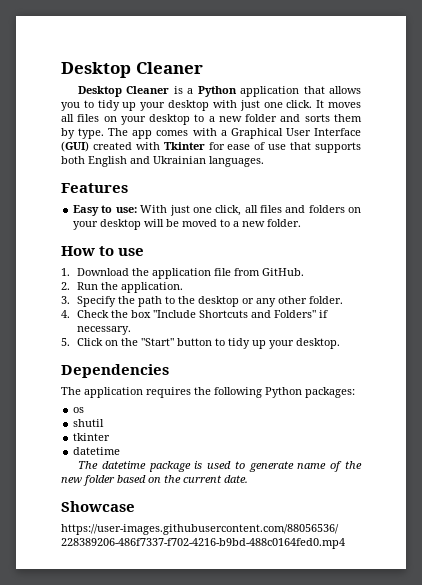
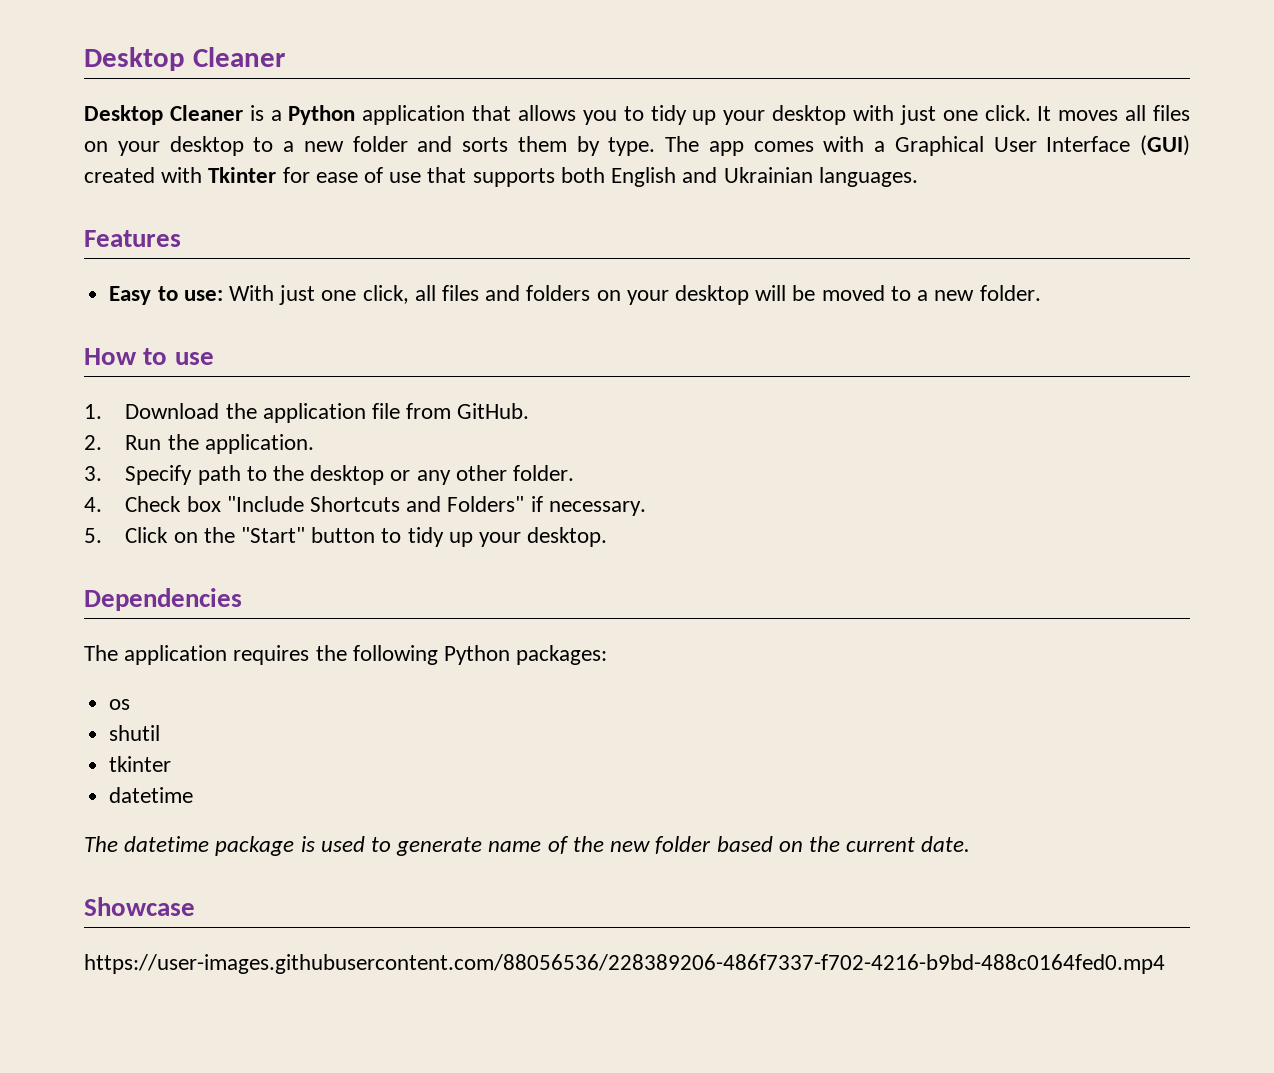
[118,296,136,304] the -> (193, 475) none
[111,310,129,318] the -> (182, 504) none

